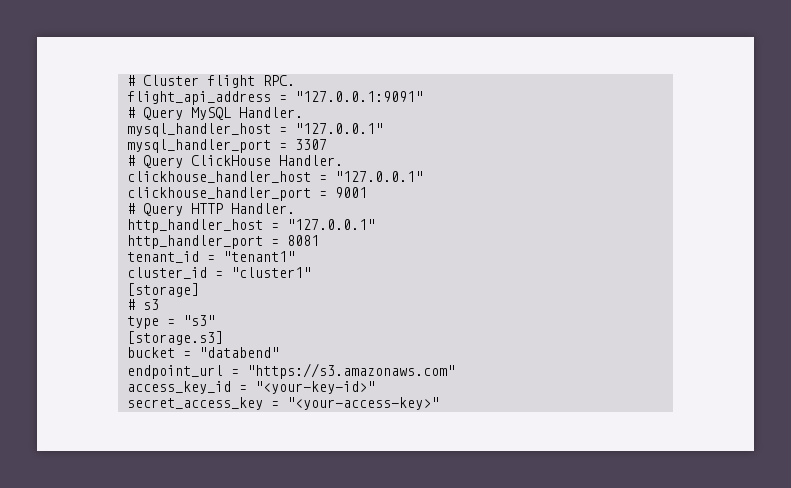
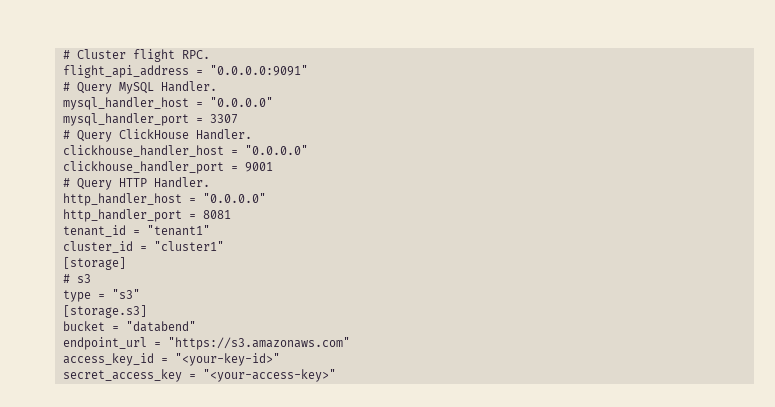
[295,91,423,102] "127.0.0.1:9091" -> [209,65,308,76] "0.0.0.0:9091"
[295,123,383,134] "127.0.0.1" -> [209,97,273,107] "0.0.0.0"
[335,171,423,182] "127.0.0.1" -> [244,145,308,155] "0.0.0.0"
[287,219,375,230] "127.0.0.1" -> [202,193,266,203] "0.0.0.0"

